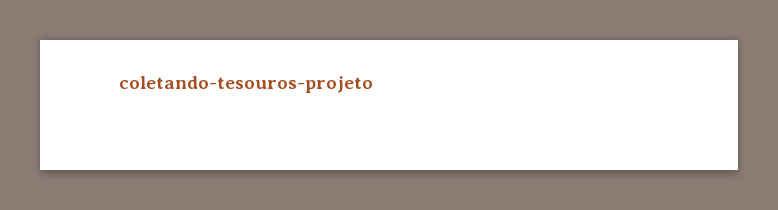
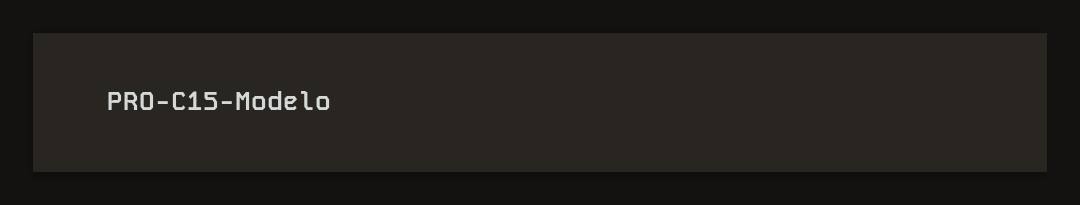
[119,76,373,93] coletando-tesouros-projeto -> [107,91,331,110] PRO-C15-Modelo

